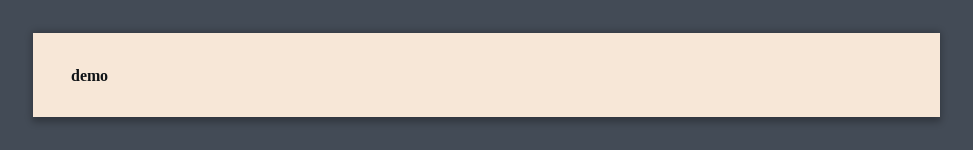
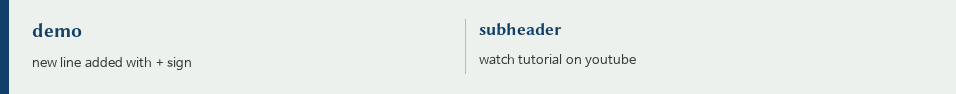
(108, 75) none -> [32,57,192,71] [479,23,562,36] [479,54,637,68] // new line added with + sign // subheader // watch tutorial on youtube

